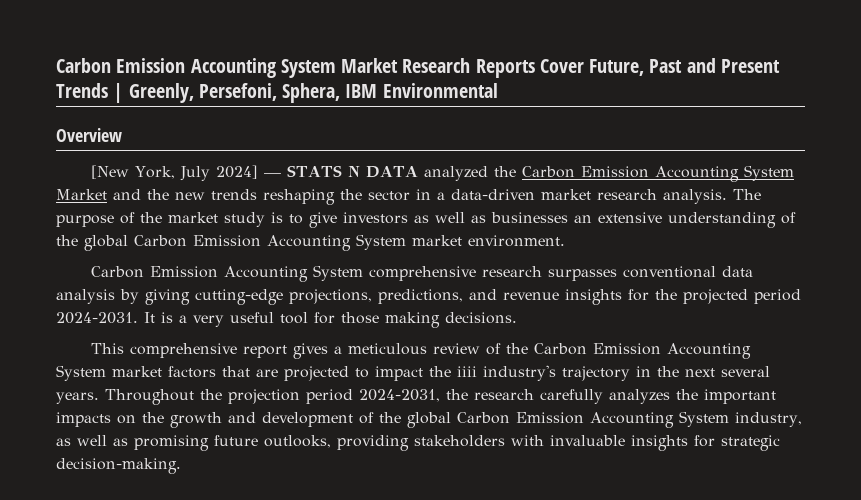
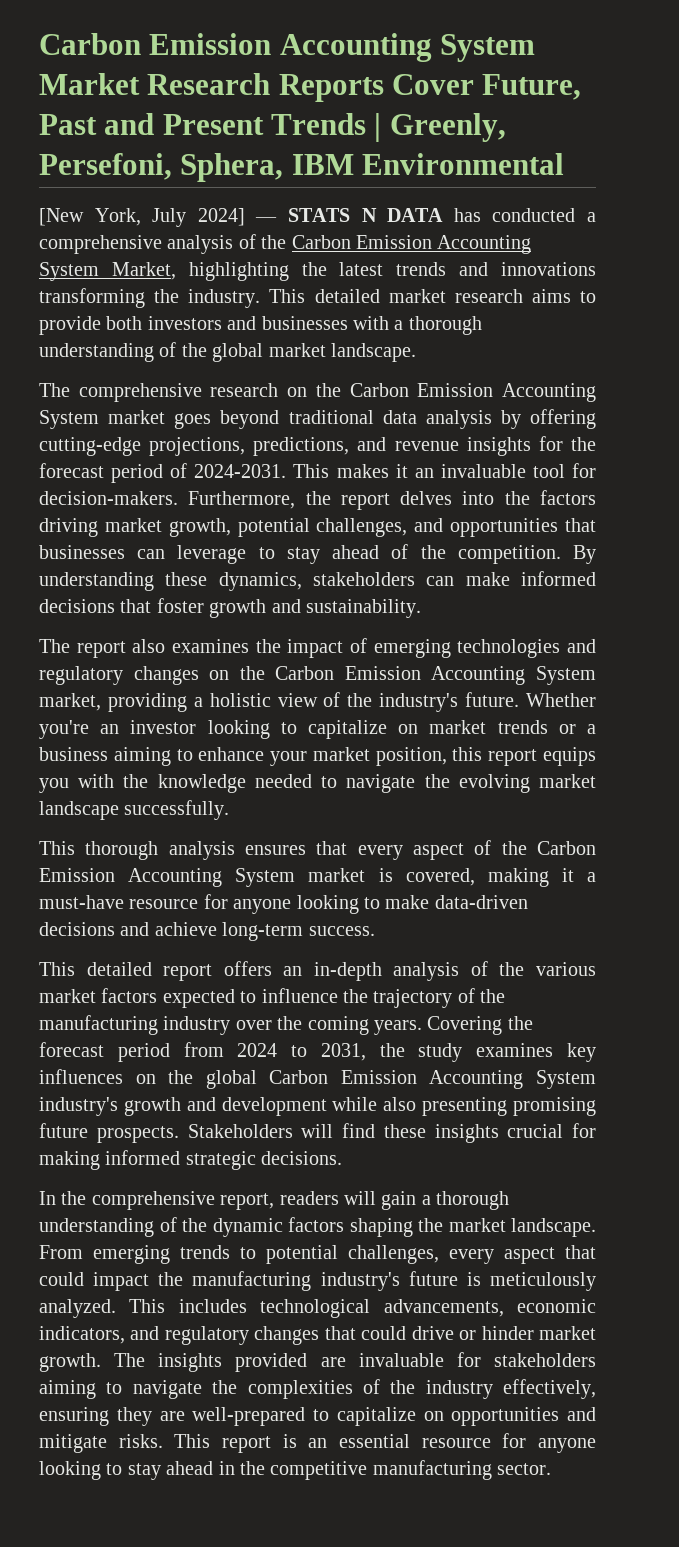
[56,128,122,142] // Overview -> (565, 164) none
[423,165,794,182] [56,189,761,205] [56,212,796,228] [56,234,565,251] [90,265,716,282] analyzed the Carbon Emission Accounting System Market and the new trends reshaping the sector in a data-driven market research analysis. The purpose of the market study is to give investors as well as businesses an extensive understanding of the global Carbon Emission Accounting System market environment. // Carbon Emission Accounting System comprehensive research surpasses conventional -> [453,208,597,222] [39,234,532,254] [39,262,596,281] [39,288,596,308] [39,316,482,335] [39,342,416,362] [39,383,596,402] [39,410,374,429] has conducted a comprehensive analysis of the Carbon Emission Accounting System Market, highlighting the latest trends and innovations transforming the industry. This detailed market research aims to provide both investors and businesses with a thorough understanding of the global market landscape. // The comprehensive research on the Carbon Emission Accounting System market goes beyond traditional
[145,289,190,305] giving -> [530,409,596,429] offering
[683,289,801,304] [56,312,517,328] [90,343,480,359] projected period 2024-2031. It is a very useful tool for those making decisions. // This comprehensive report gives a meticulous review -> [39,463,597,483] [39,490,596,510] [39,518,596,537] [39,544,596,564] [39,571,596,591] [39,598,421,618] [39,638,596,658] [39,666,596,685] [39,692,597,712] [39,720,596,739] [39,747,596,766] [39,774,596,793] [39,800,230,820] [39,841,464,860] forecast period of 2024-2031. This makes it an invaluable tool for decision-makers. Furthermore, the report delves into the factors driving market growth, potential challenges, and opportunities that businesses can leverage to stay ahead of the competition. By understanding these dynamics, stakeholders can make informed decisions that foster growth and sustainability. // The report also examines the impact of emerging technologies and regulatory changes on the Carbon Emission Accounting System market, providing a holistic view of the industry's future. Whether you're an investor looking to capitalize on market trends or a business aiming to enhance your market position, this report equips you with the knowledge needed to navigate the evolving market landscape successfully. // This thorough analysis ensures that every aspect
[168,365,770,381] [56,389,776,405] [56,411,802,428] [56,435,780,451] [56,458,181,474] factors that are projected to impact the iiii industry's trajectory in the next several years. Throughout the projection period 2024-2031, the research carefully analyzes the important impacts on the growth and development of the global Carbon Emission Accounting System industry, as well as promising future outlooks, providing stakeholders with invaluable insights for strategic decision-making. -> [378,868,596,887] [39,894,528,914] [39,922,375,941] [39,961,596,981] [39,988,506,1008] [39,1015,533,1035] [39,1042,596,1062] [39,1069,596,1089] [39,1097,597,1116] [39,1123,596,1143] [39,1150,343,1170] [39,1191,510,1210] [39,1217,596,1237] [39,1245,596,1264] [39,1271,597,1291] [39,1299,596,1318] [39,1326,596,1345] [39,1352,597,1372] [39,1379,596,1399] [39,1407,596,1426] [39,1433,596,1453] [39,1460,552,1480] is covered, making it a must-have resource for anyone looking to make data-driven decisions and achieve long-term success. // This detailed report offers an in-depth analysis of the various market factors expected to influence the trajectory of the manufacturing industry over the coming years. Covering the forecast period from 2024 to 2031, the study examines key influences on the global Carbon Emission Accounting System industry's growth and development while also presenting promising future prospects. Stakeholders will find these insights crucial for making informed strategic decisions. // In the comprehensive report, readers will gain a thorough understanding of the dynamic factors shaping the market landscape. From emerging trends to potential challenges, every aspect that could impact the manufacturing industry's future is meticulously analyzed. This includes technological advancements, economic indicators, and regulatory changes that could drive or hinder market growth. The insights provided are invaluable for stakeholders aiming to navigate the complexities of the industry effectively, ensuring they are well-prepared to capitalize on opportunities and mitigate risks. This report is an essential resource for anyone looking to stay ahead in the competitive manufacturing sector.

